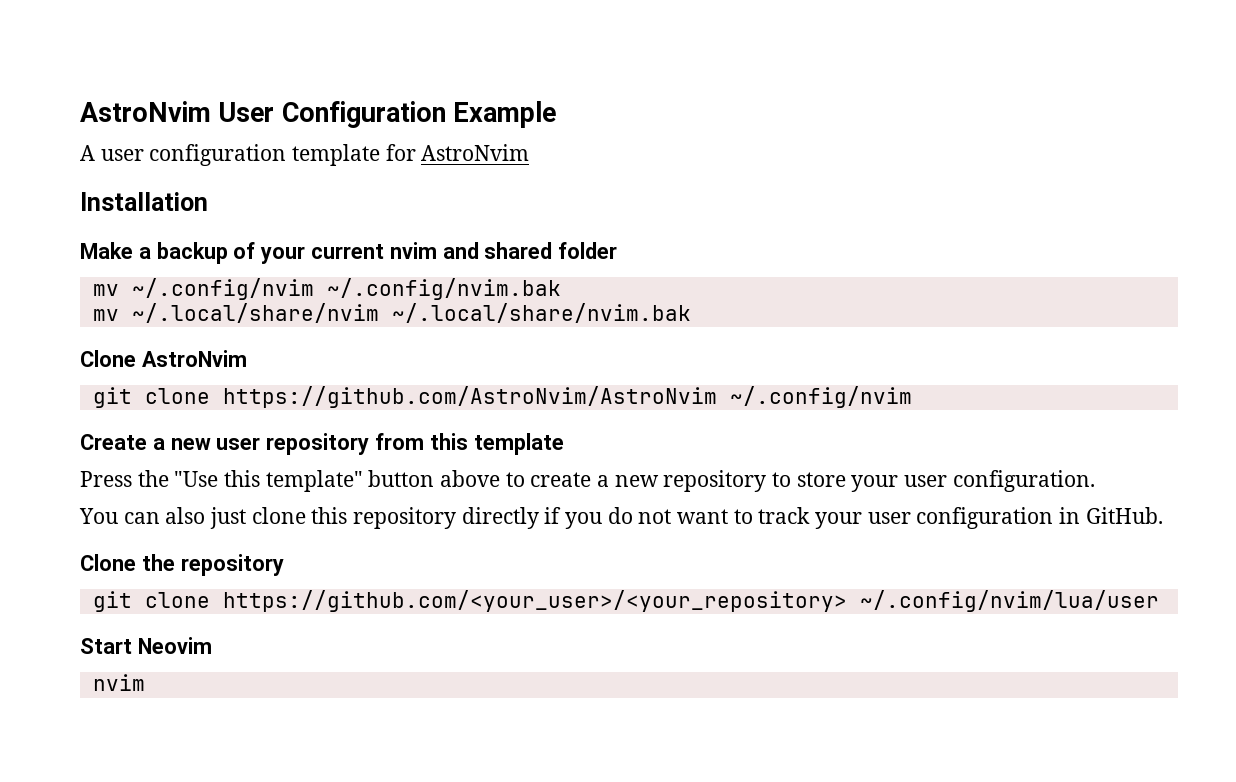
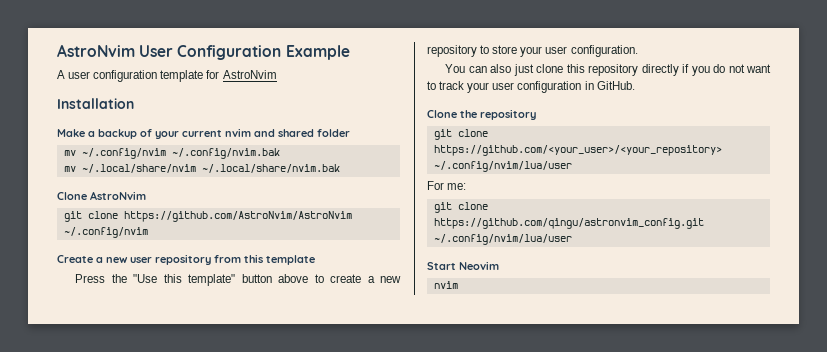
(1159, 601) none -> [427,181,467,190] [433,202,488,213] [433,218,704,229] [433,234,572,245] // For me: // git clone https://github.com/qingu/astronvim_config.git ~/.config/nvim/lua/user

